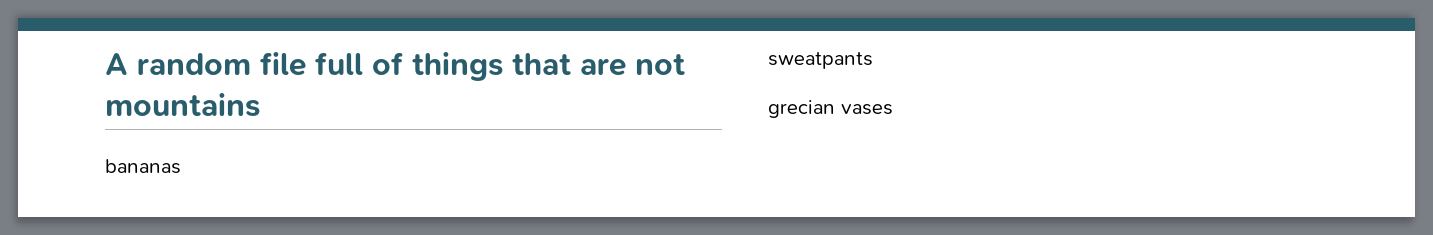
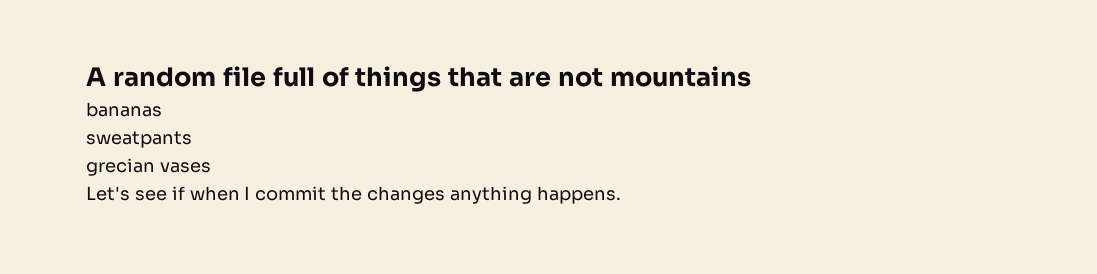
(893, 109) none -> [86,186,621,204] // Let's see if when I commit the changes anything happens.

